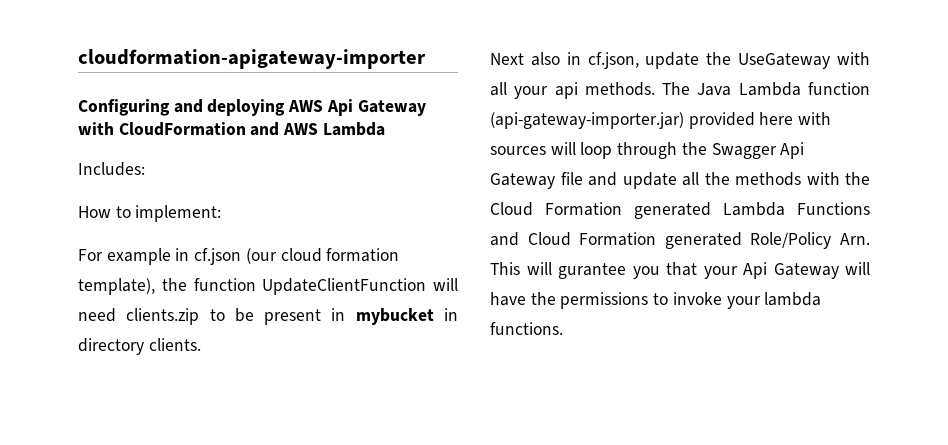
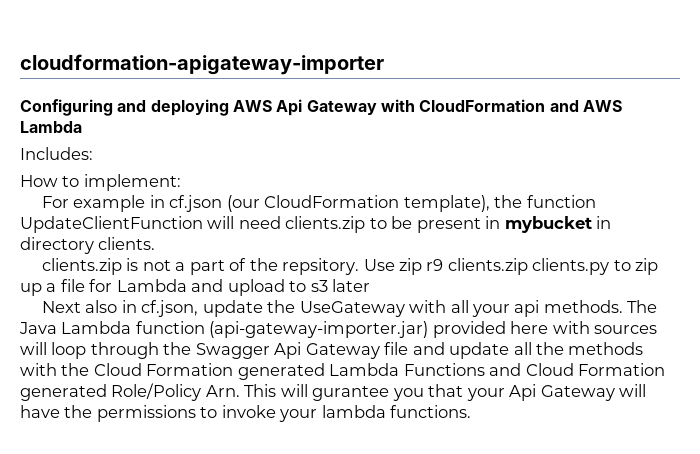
[280,248,400,262] cloud formation -> [264,195,400,208] CloudFormation
(201, 344) none -> [41,258,659,275] [20,279,371,296] // clients.zip is not a part of the repsitory. Use zip r9 clients.zip clients.py to zip up a file for Lambda and upload to s3 later

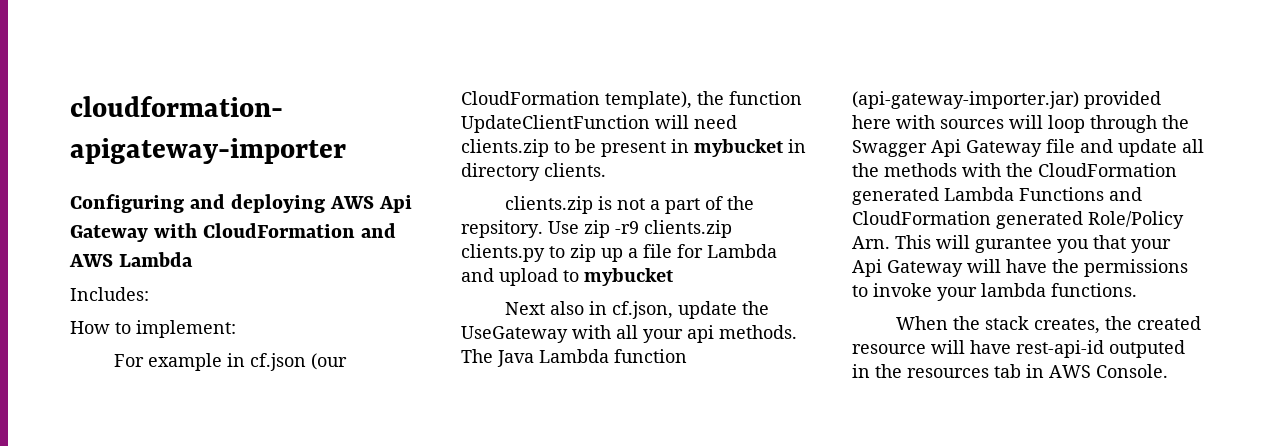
[426,259,444,271] r9 -> [615,221,639,234] -r9
[310,279,371,292] s3 later -> [584,268,673,286] mybucket
[93,363,234,376] Cloud Formation -> [1038,163,1177,177] CloudFormation
[525,363,666,376] Cloud Formation -> [852,211,991,225] CloudFormation
(472, 411) none -> [895,316,1201,334] [852,340,1185,358] [852,364,1168,378] // When the stack creates, the created resource will have rest-api-id outputed in the resources tab in AWS Console.

